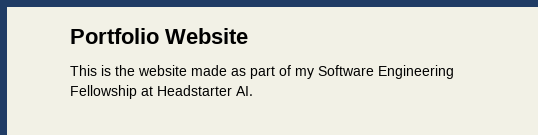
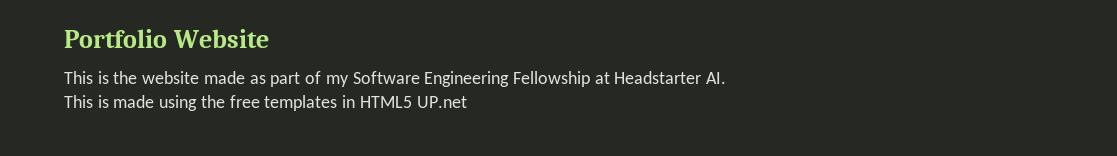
(253, 91) none -> [64,95,467,111] // This is made using the free templates in HTML5 UP.net

